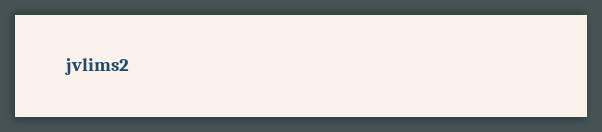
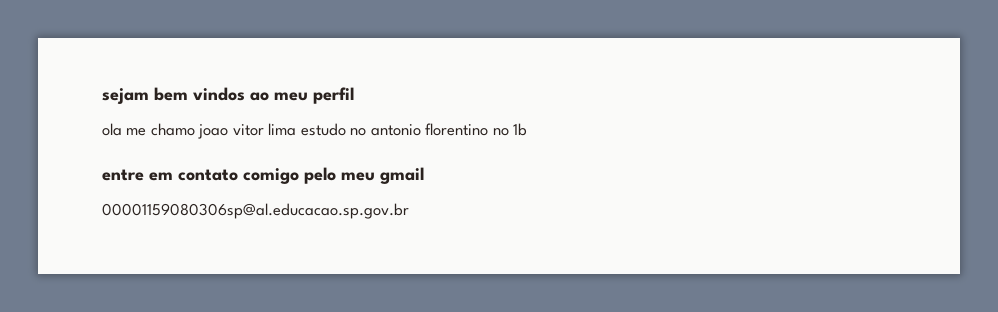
[65,58,129,75] jvlims2 -> [102,87,354,104] [102,123,528,139] [102,167,424,184] [102,203,409,219] sejam bem vindos ao meu perfil // ola me chamo joao vitor lima estudo no antonio florentino no 1b // entre em contato comigo pelo meu gmail // 00001159080306sp@al.educacao.sp.gov.br

